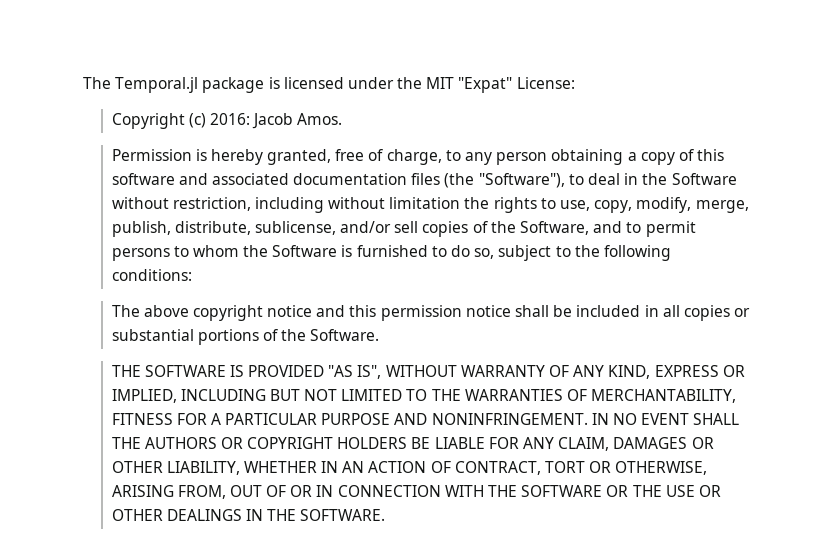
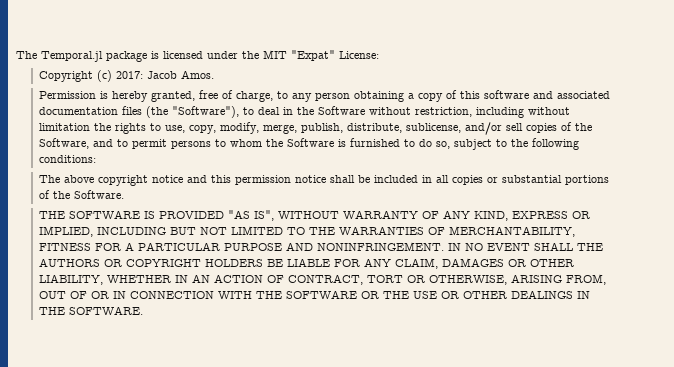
[209,113,250,125] 2016: -> [115,71,143,79] 2017:

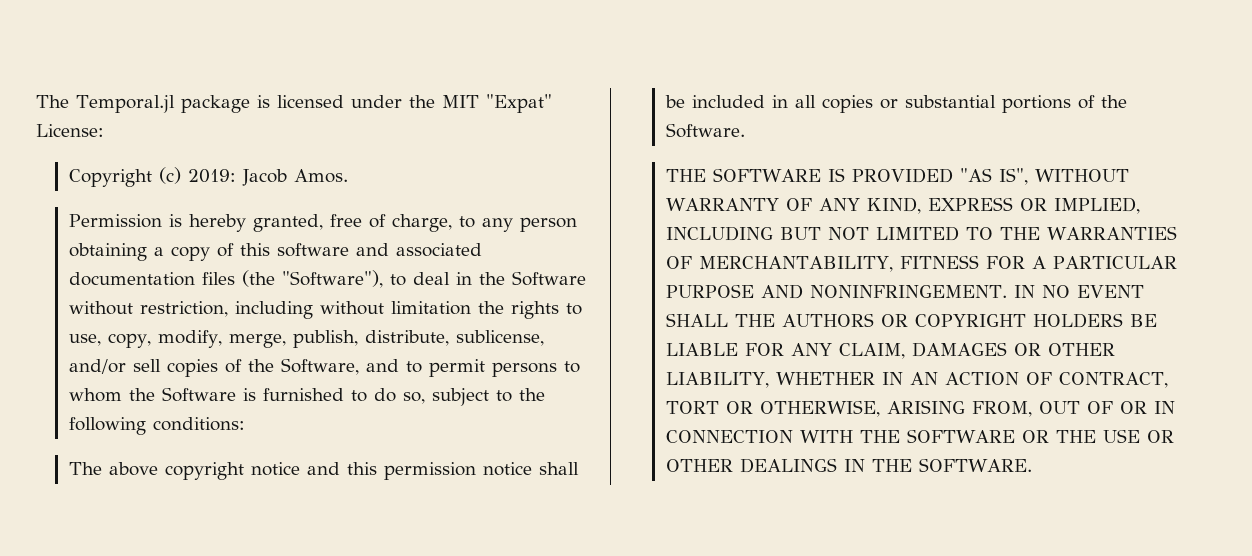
[115,71,143,79] 2017: -> [187,169,236,183] 2019:

